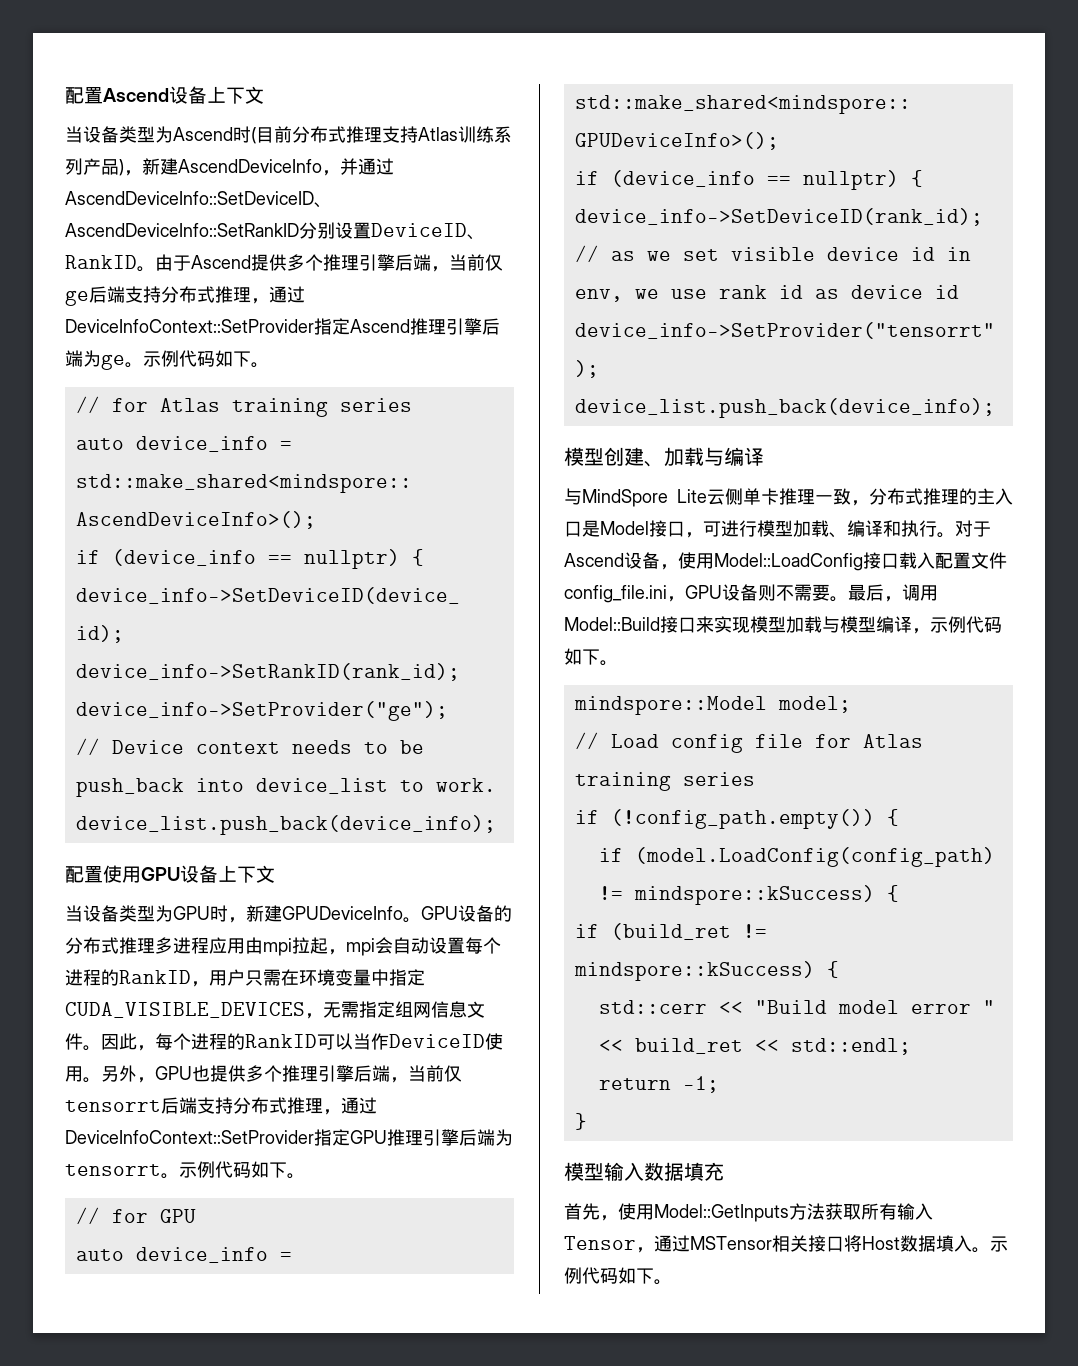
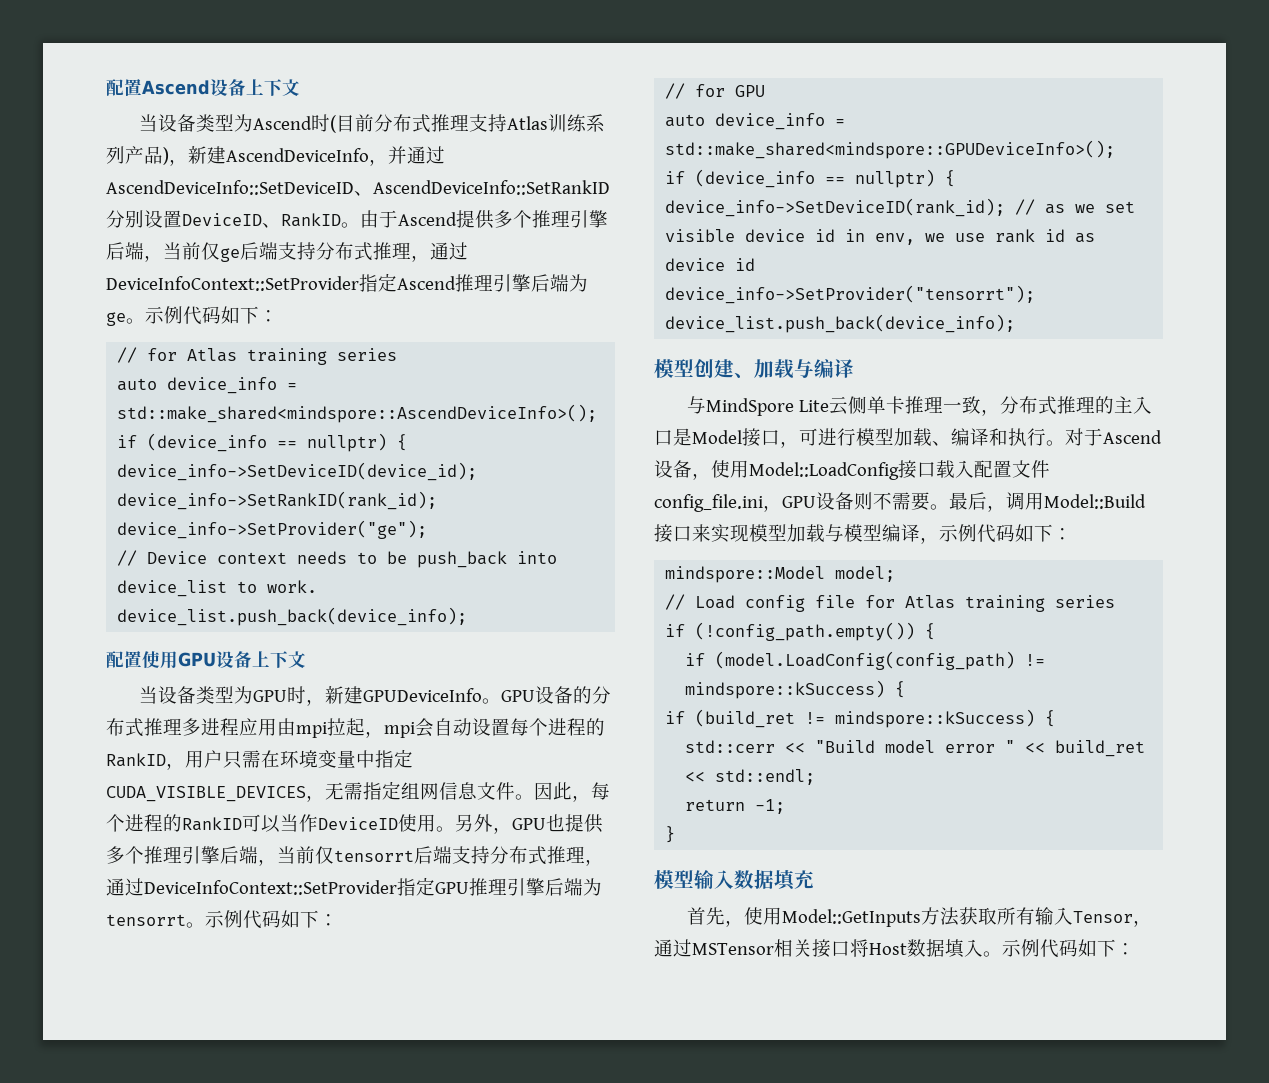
[251,362,269,368] 。 -> [259,310,278,322] ：
[287,1173,305,1179] 。 -> [319,914,338,926] ：
[600,660,618,666] 。 -> [1053,528,1072,540] ：
[654,1279,672,1285] 。 -> [1116,943,1135,955] ：

